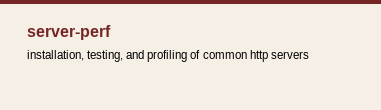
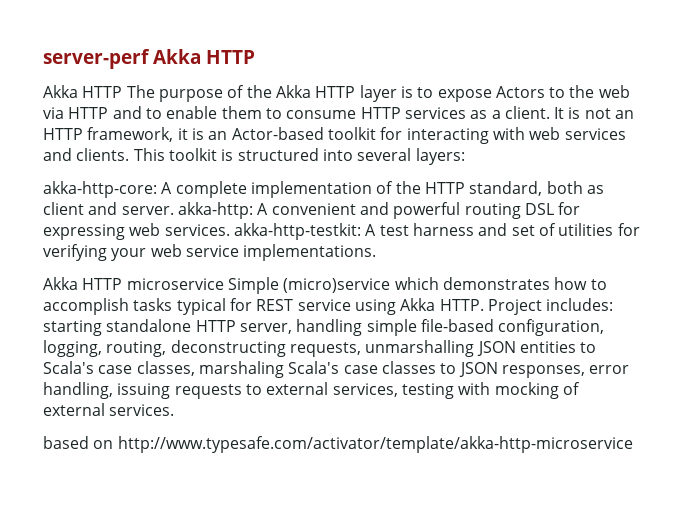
[27,50,309,62] // installation, testing, and profiling of common http servers -> [153,49,255,64] [43,85,630,102] [43,106,635,119] [43,127,626,144] [43,148,465,165] [43,181,604,198] [43,202,581,219] [43,223,640,240] [43,244,377,261] [43,277,607,294] [43,298,614,315] [43,319,605,336] [43,340,597,357] [43,361,630,378] [43,382,580,399] [43,403,175,416] [43,436,633,453] Akka HTTP // Akka HTTP The purpose of the Akka HTTP layer is to expose Actors to the web via HTTP and to enable them to consume HTTP services as a client. It is not an HTTP framework, it is an Actor-based toolkit for interacting with web services and clients. This toolkit is structured into several layers: // akka-http-core: A complete implementation of the HTTP standard, both as client and server. akka-http: A convenient and powerful routing DSL for expressing web services. akka-http-testkit: A test harness and set of utilities for verifying your web service implementations. // Akka HTTP microservice Simple (micro)service which demonstrates how to accomplish tasks typical for REST service using Akka HTTP. Project includes: starting standalone HTTP server, handling simple file-based configuration, logging, routing, deconstructing requests, unmarshalling JSON entities to Scala's case classes, marshaling Scala's case classes to JSON responses, error handling, issuing requests to external services, testing with mocking of external services. // based on http://www.typesafe.com/activator/template/akka-http-microservice

